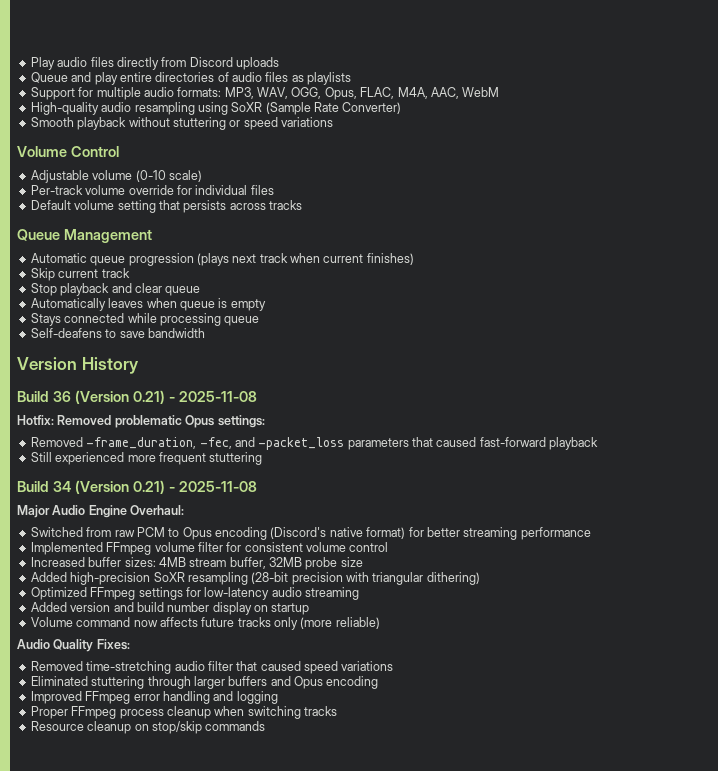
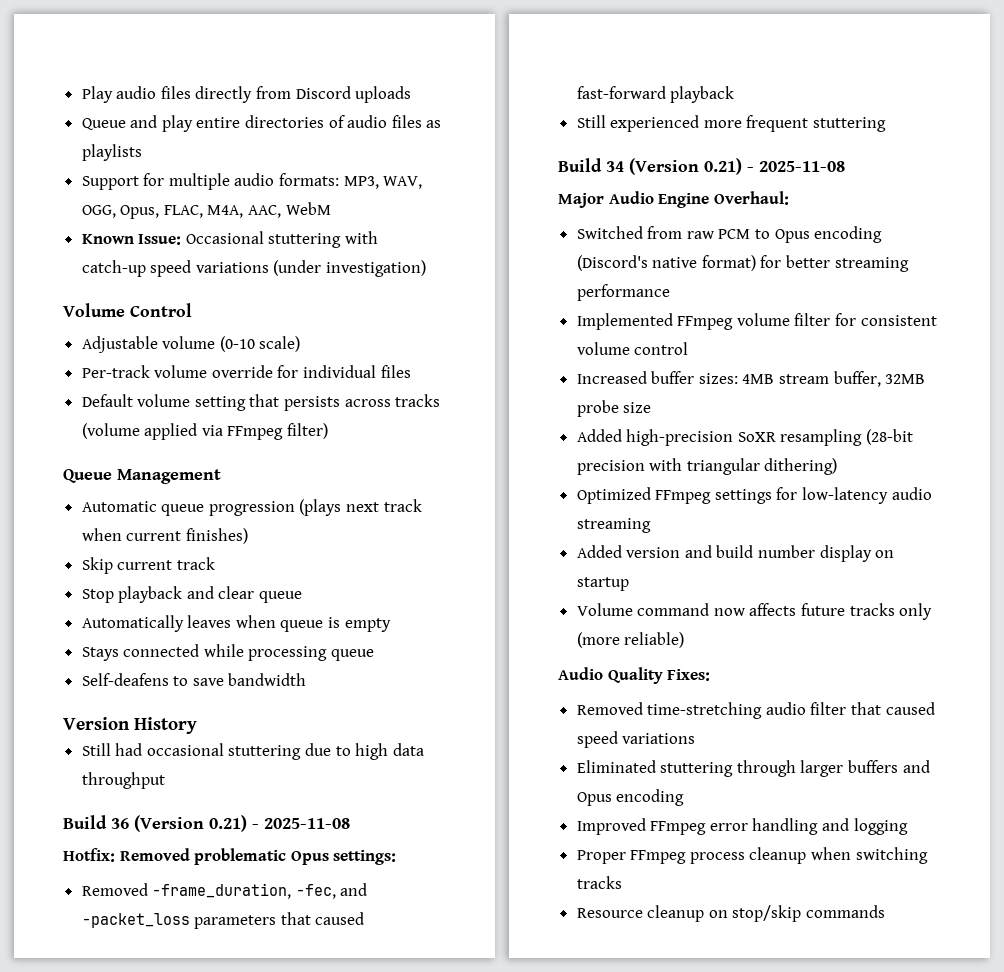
[30,102,402,115] [30,117,333,130] High-quality audio resampling using SoXR (Sample Rate Converter) // Smooth playback without stuttering or speed variations -> [81,231,379,248] [81,260,427,277] Known Issue: Occasional stuttering with catch-up speed variations (under investigation)
(302, 205) none -> [81,423,329,440] (volume applied via FFmpeg filter)
(139, 365) none -> [81,743,424,760] [81,772,165,789] // Still had occasional stuttering due to high data throughput

